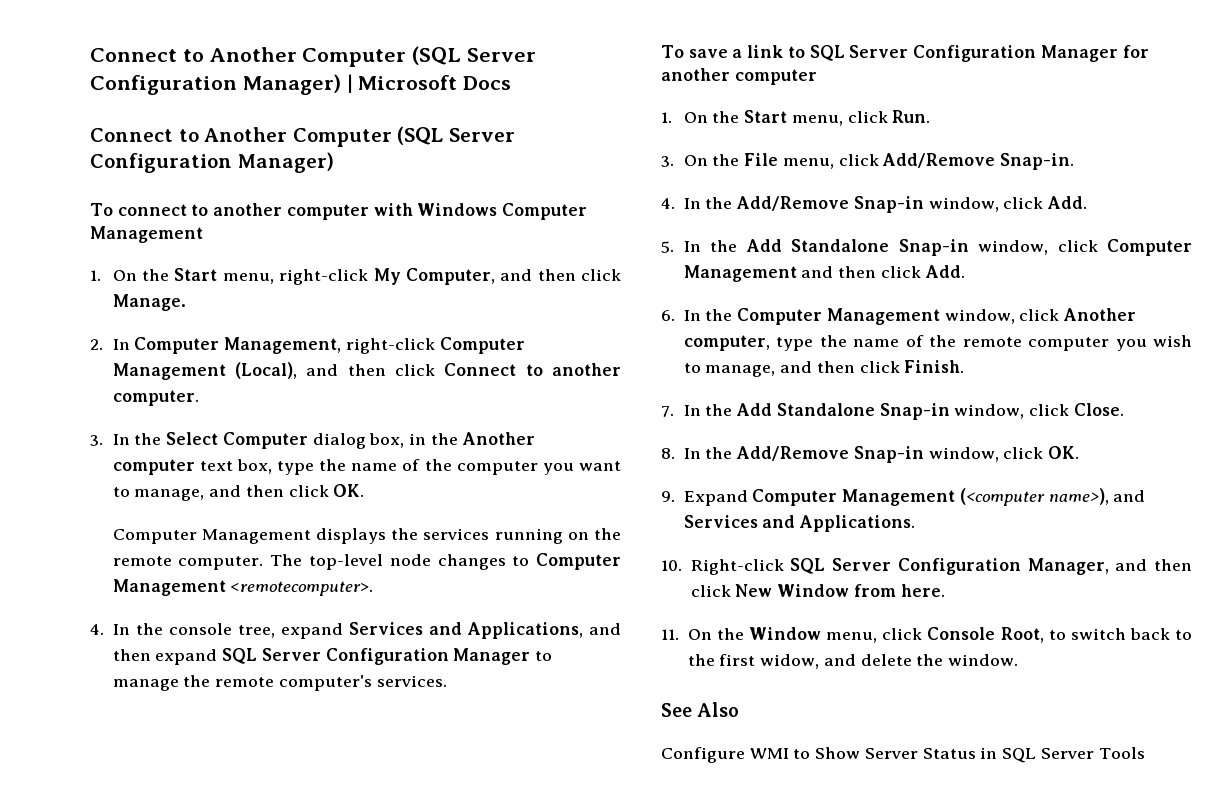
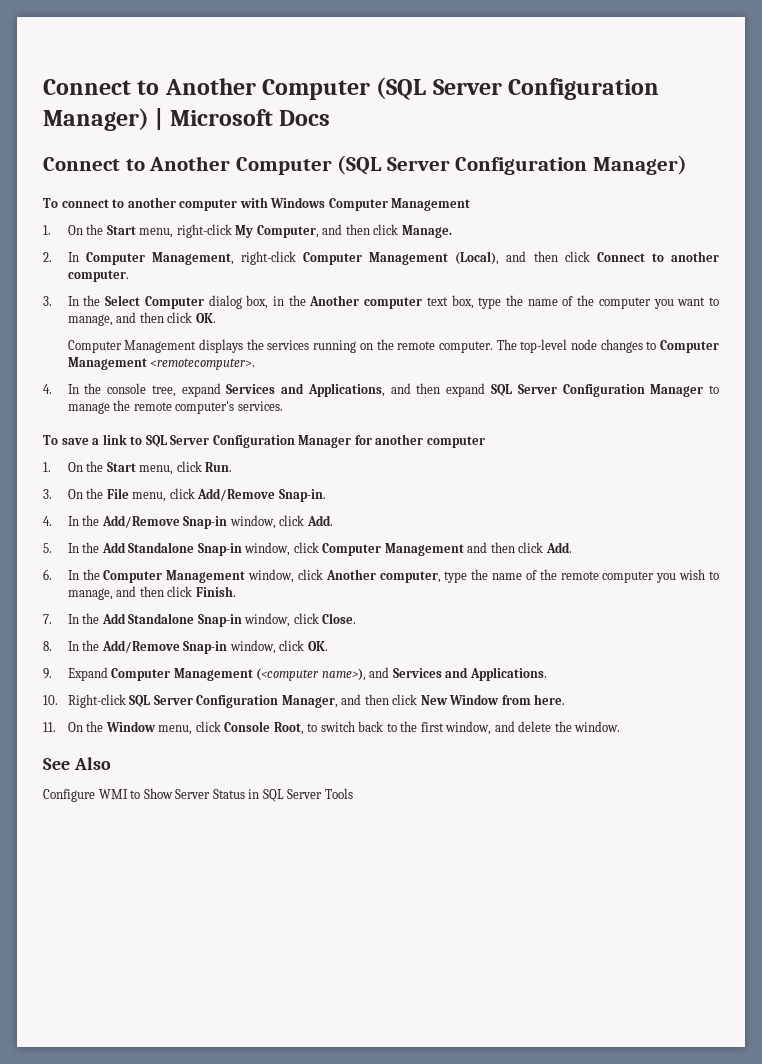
[760,654,820,669] widow, -> [445,721,492,735] window,

